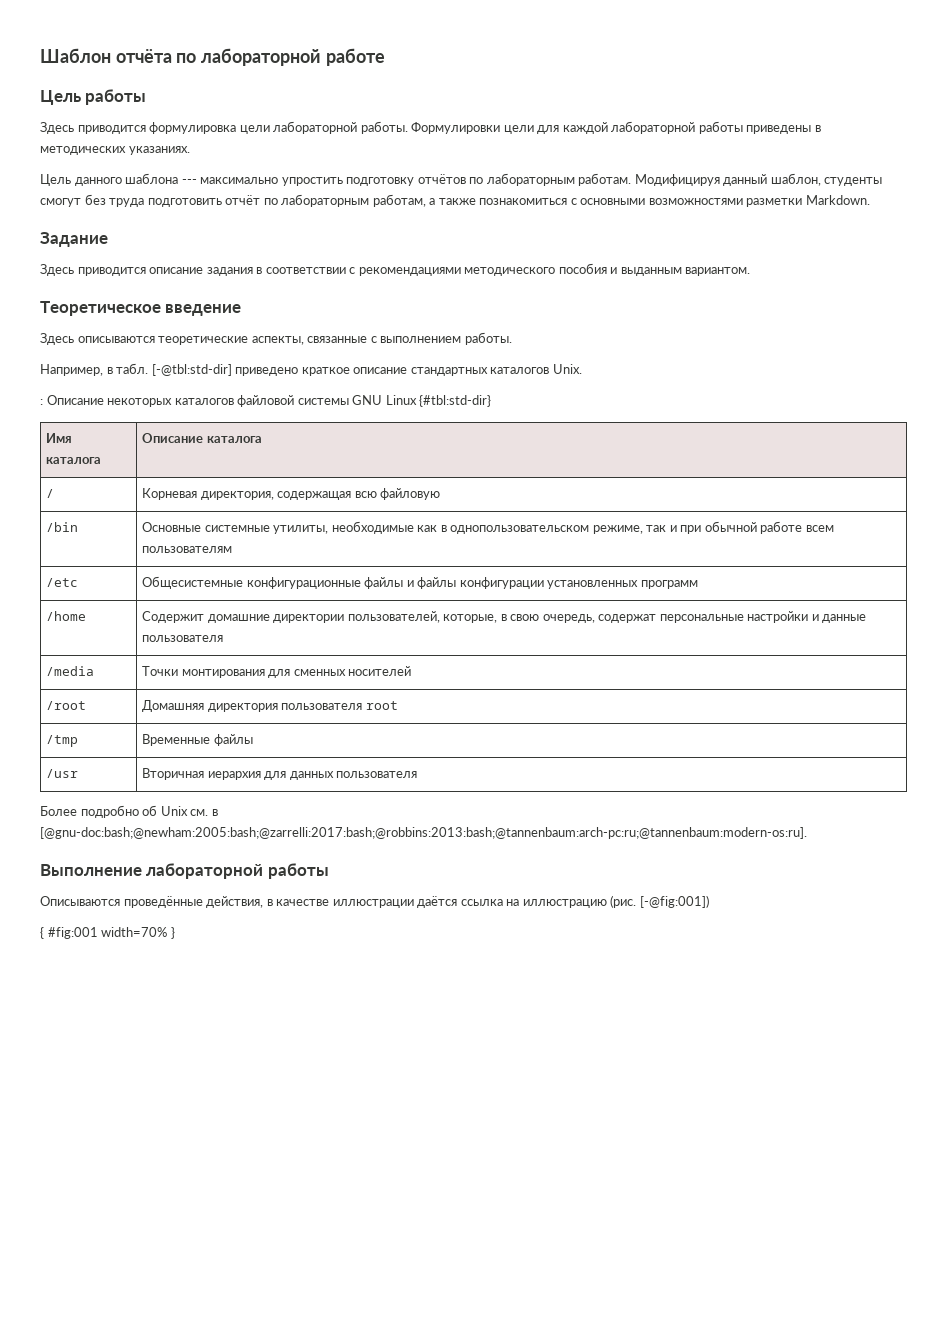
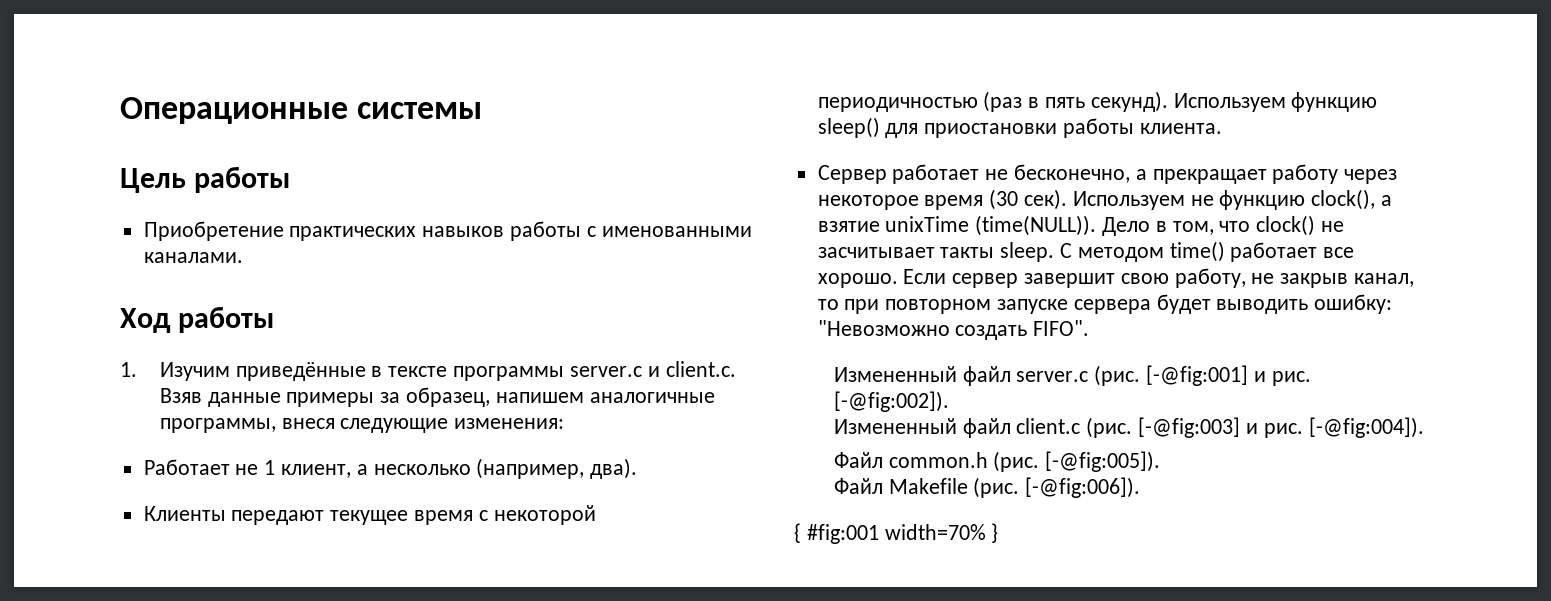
[40,48,385,66] [40,89,147,105] [40,121,821,134] [40,146,190,155] [40,173,883,186] [40,194,870,207] [40,232,108,247] [40,263,751,276] [40,301,242,316] [40,332,512,345] [40,363,582,376] [40,395,492,407] [46,433,73,443] [46,457,102,464] [142,433,262,443] [46,489,55,498] [142,488,441,500] [46,522,79,532] [142,521,834,534] [142,546,233,553] [46,578,79,587] [142,576,698,589] [46,611,87,621] [142,611,867,623] [142,635,224,642] [46,666,95,676] [142,666,412,678] [46,701,87,710] [142,700,398,712] [46,735,79,747] [142,734,253,746] [46,769,79,778] [142,768,418,780] [40,805,218,818] [40,827,807,839] [40,863,329,879] [40,895,709,908] Шаблон отчёта по лабораторной работе // Цель работы // Здесь приводится формулировка цели лабораторной работы. Формулировки цели для каждой лабораторной работы приведены в методических указаниях. // Цель данного шаблона --- максимально упростить подготовку отчётов по лабораторным работам. Модифицируя данный шаблон, студенты смогут без труда подготовить отчёт по лабораторным работам, а также познакомиться с основными возможностями разметки Markdown. // Задание // Здесь приводится описание задания в соответствии с рекомендациями методического пособия и выданным вариантом. // Теоретическое введение // Здесь описываются теоретические аспекты, связанные с выполнением работы. // Например, в табл. [-@tbl:std-dir] приведено краткое описание стандартных каталогов Unix. // : Описание некоторых каталогов файловой системы GNU Linux {#tbl:std-dir} // Имя каталога | Описание каталога // / | Корневая директория, содержащая всю файловую // /bin | Основные системные утилиты, необходимые как в однопользовательском режиме, так и при обычной работе всем пользователям // /etc | Общесистемные конфигурационные файлы и файлы конфигурации установленных программ // /home | Содержит домашние директории пользователей, которые, в свою очередь, содержат персональные настройки и данные пользователя // /media | Точки монтирования для сменных носителей // /root | Домашняя директория пользователя root // /tmp | Временные файлы // /usr | Вторичная иерархия для данных пользователя // Более подробно об Unix см. в [@gnu-doc:bash;@newham:2005:bash;@zarrelli:2017:bash;@robbins:2013:bash;@tannenbaum:arch-pc:ru;@tannenbaum:modern-os:ru]. // Выполнение лабораторной работы // Описываются проведённые действия, в качестве иллюстрации даётся ссылка на иллюстрацию (рис. [-@fig:001]) -> [120,97,483,124] [120,166,291,193] [143,221,752,241] [143,252,243,263] [120,306,275,333] [120,361,736,381] [159,387,715,407] [159,418,565,433] [143,458,638,479] [143,505,596,525] [817,91,1378,112] [817,117,1222,138] [817,164,1398,184] [817,189,1393,210] [817,215,1345,236] [817,241,1355,262] [817,268,1415,288] [817,294,1393,314] [817,320,1090,340] [833,365,1311,386] [833,391,949,412] [833,417,1424,438] [833,451,1161,472] [833,477,1141,498] Операционные системы // Цель работы // Приобретение практических навыков работы с именованными каналами. // Ход работы // 1. Изучим приведённые в тексте программы server.c и client.c. Взяв данные примеры за образец, напишем аналогичные программы, внеся следующие изменения: // Работает не 1 клиент, а несколько (например, два). // Клиенты передают текущее время с некоторой периодичностью (раз в пять секунд). Используем функцию sleep() для приостановки работы клиента. // Сервер работает не бесконечно, а прекращает работу через некоторое время (30 сек). Используем не функцию clock(), а взятие unixTime (time(NULL)). Дело в том, что clock() не засчитывает такты sleep. С методом time() работает все хорошо. Если сервер завершит свою работу, не закрыв канал, то при повторном запуске сервера будет выводить ошибку: "Невозможно создать FIFO". // Измененный файл server.c (рис. [-@fig:001] и рис. [-@fig:002]). // Измененный файл client.c (рис. [-@fig:003] и рис. [-@fig:004]). // Файл common.h (рис. [-@fig:005]). // Файл Makefile (рис. [-@fig:006]).

